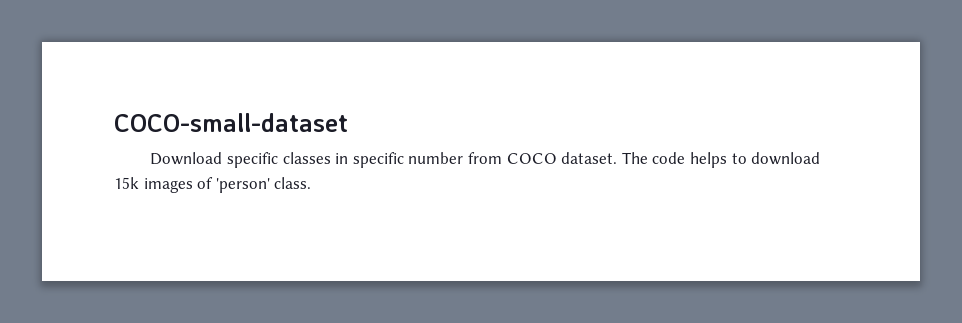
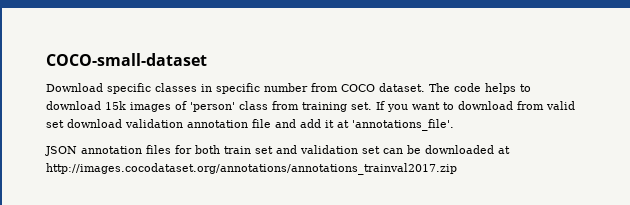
[274,177,312,189] class. -> [239,101,575,112] [46,119,454,131] [45,145,510,156] [46,163,457,175] class from training set. If you want to download from valid set download validation annotation file and add it at 'annotations_file'. // JSON annotation files for both train set and validation set can be downloaded at http://images.cocodataset.org/annotations/annotations_trainval2017.zip

